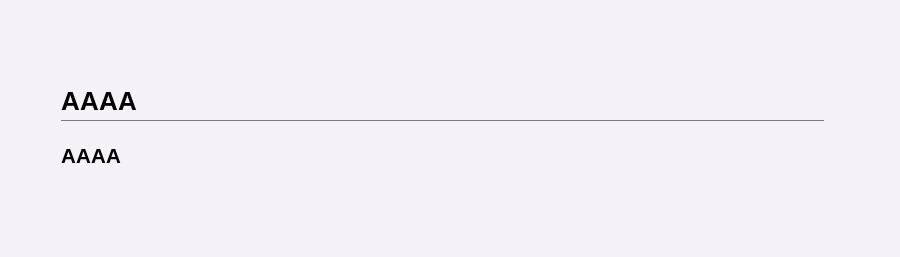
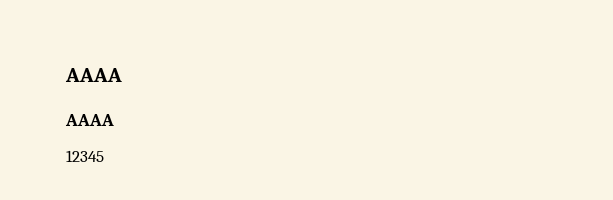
(121, 156) none -> [66,150,104,162] // 12345

